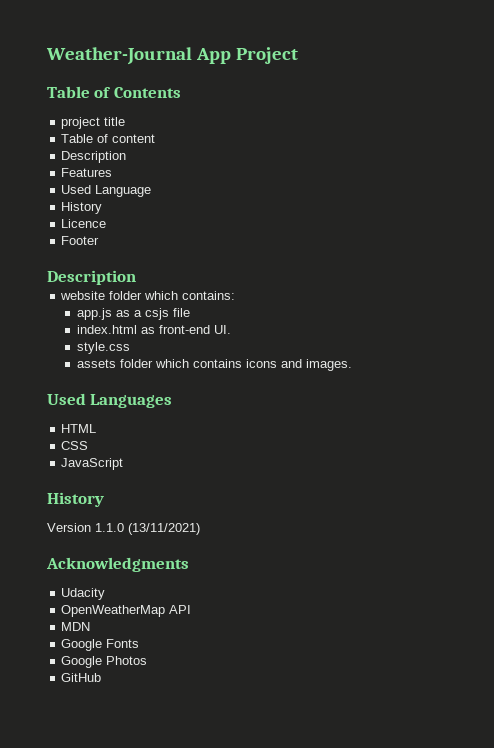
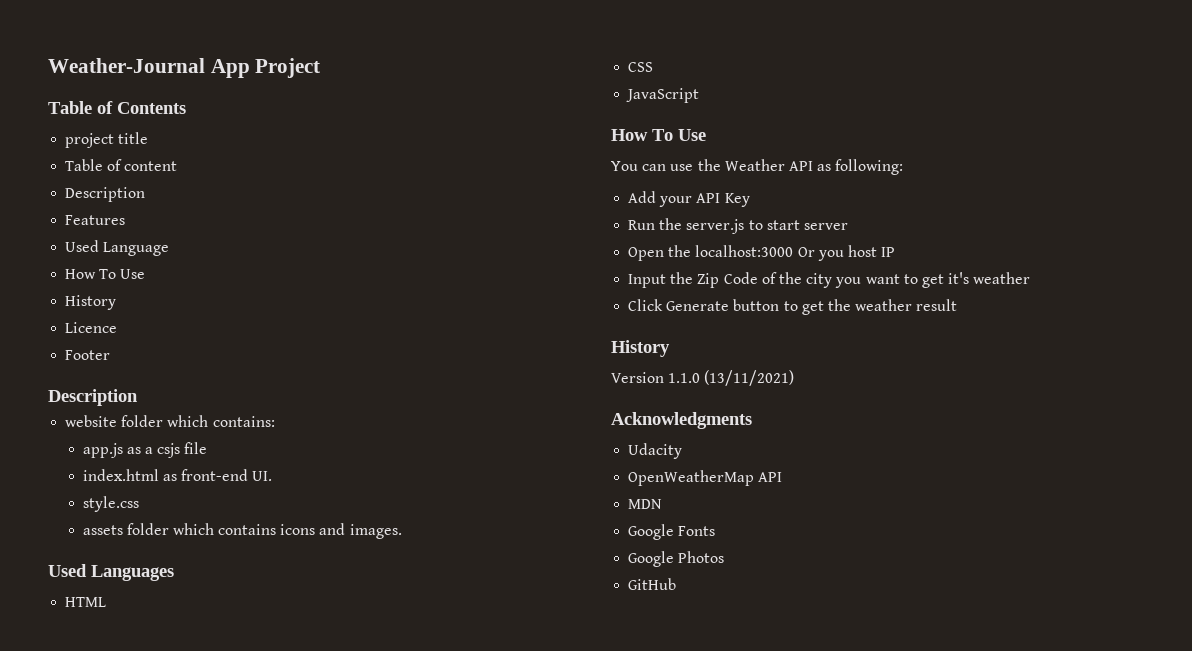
(152, 191) none -> [65,269,146,279] // How To Use
(124, 464) none -> [611,129,706,141] [611,159,904,175] [628,191,750,207] [628,218,848,234] [628,245,896,261] [628,272,1031,288] [628,299,958,315] // How To Use // You can use the Weather API as following: // Add your API Key // Run the server.js to start server // Open the localhost:3000 Or you host IP // Input the Zip Code of the city you want to get it's weather // Click Generate button to get the weather result

